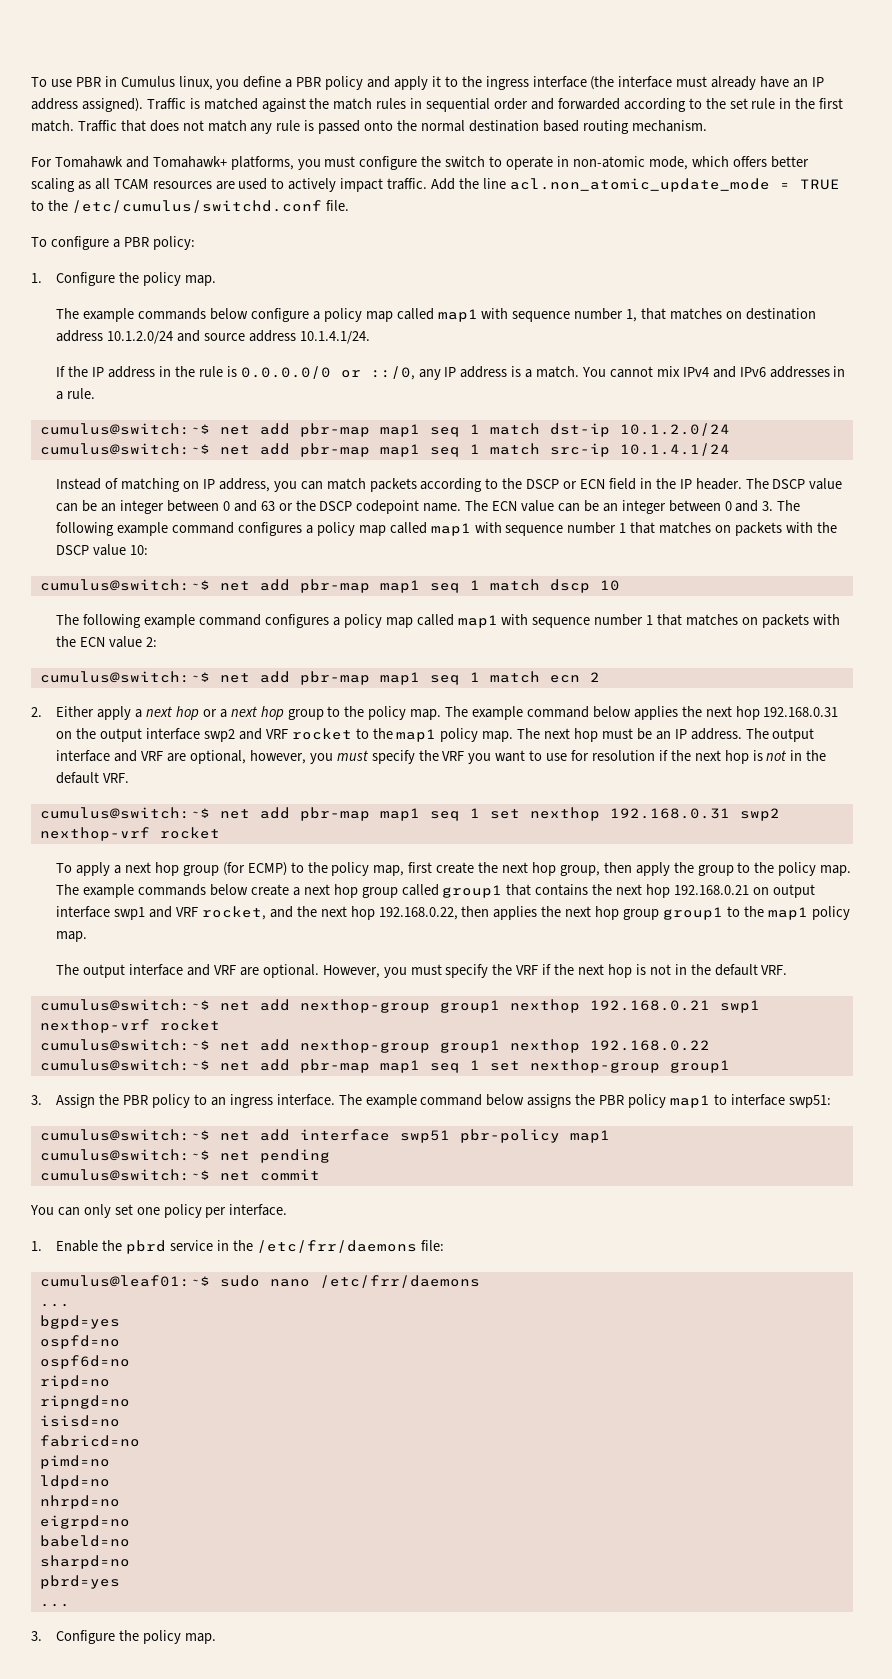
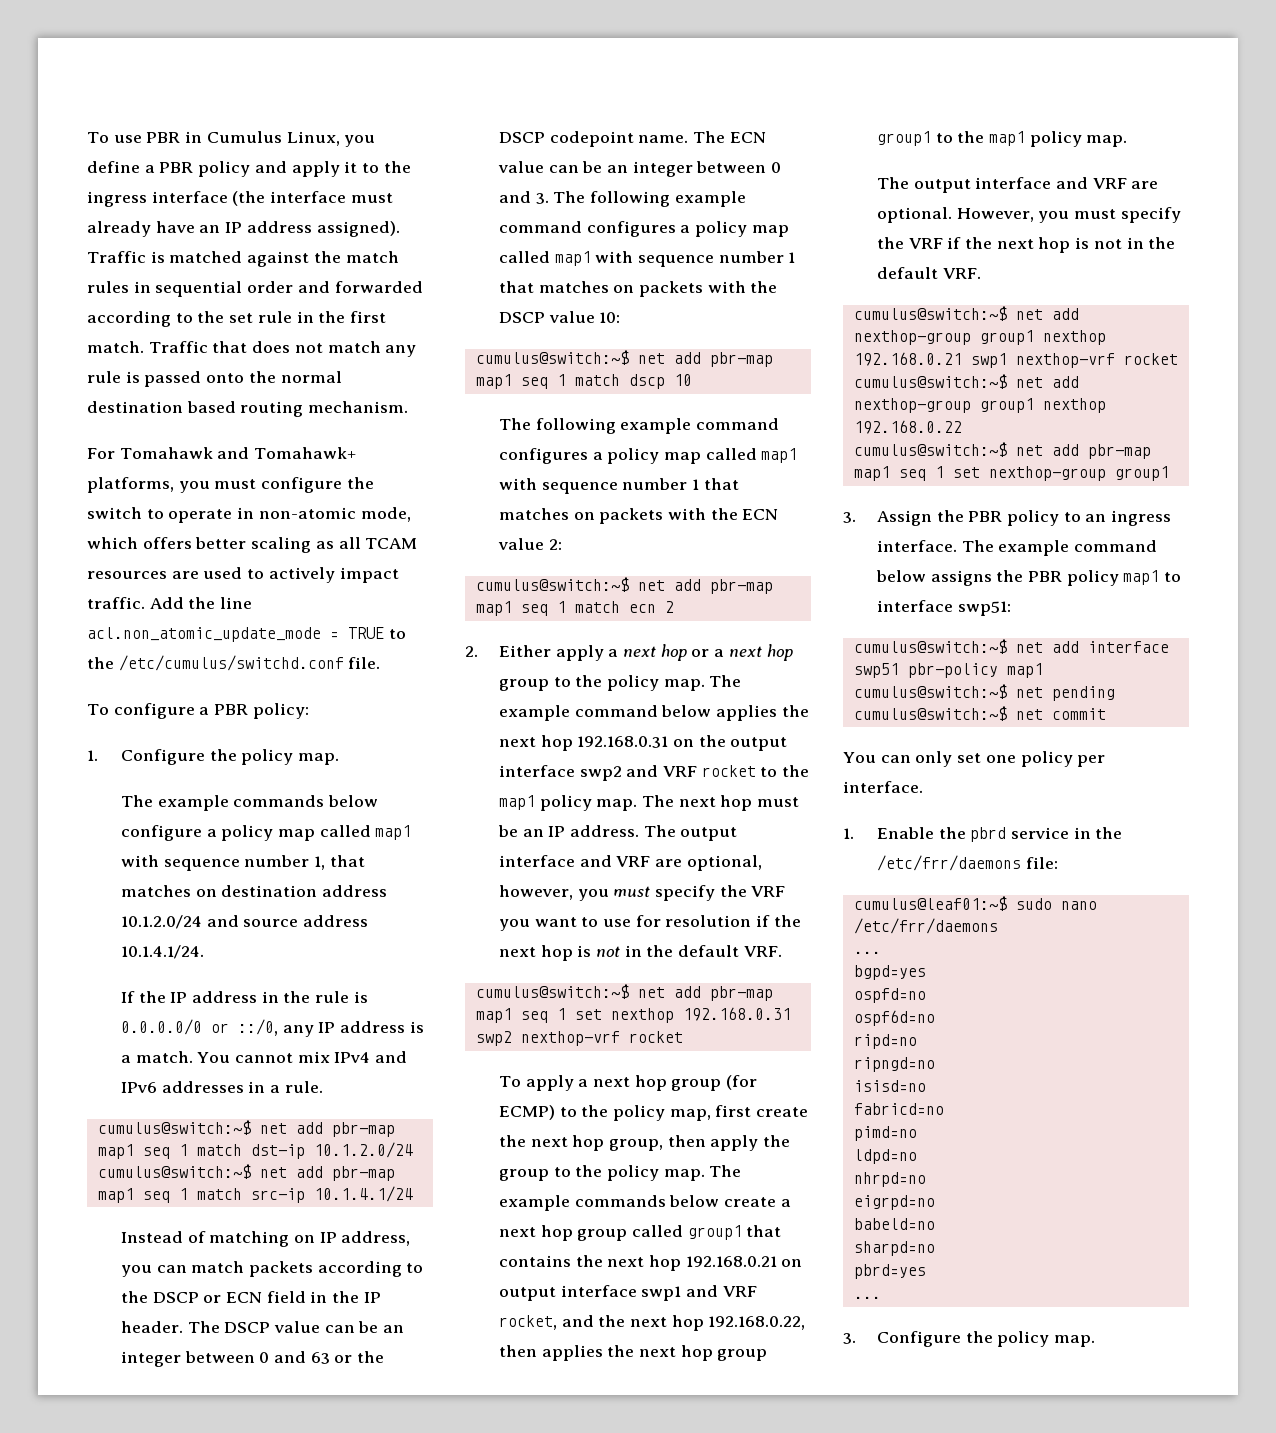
[178,76,213,90] linux, -> [286,131,340,146] Linux,

